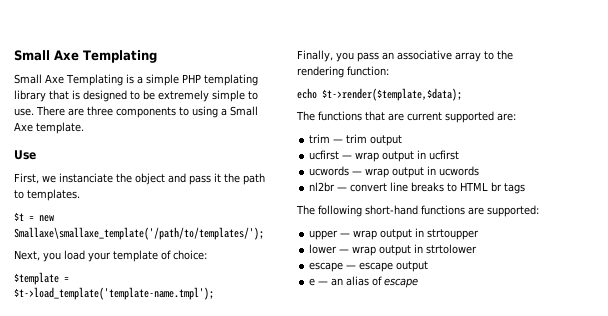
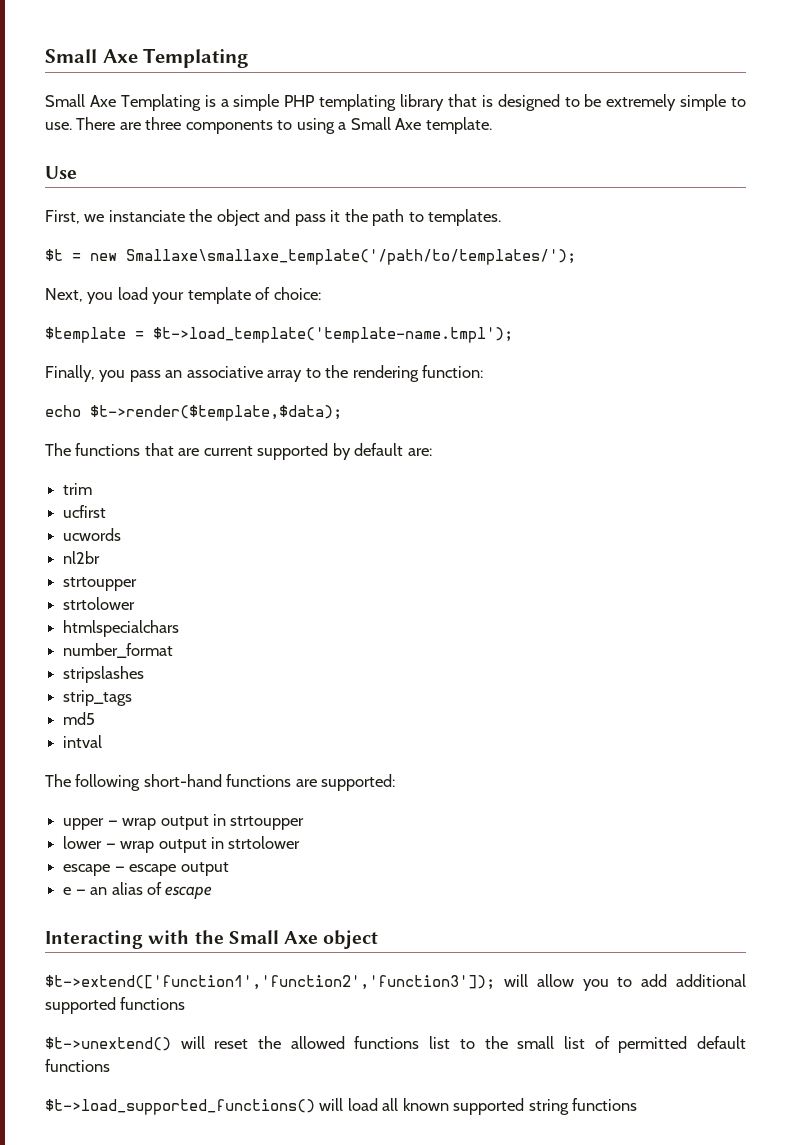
(494, 117) none -> [332,443,404,460] by default
[333,134,403,146] [309,150,460,162] [309,166,480,178] [309,182,526,194] — trim output // ucfirst — wrap output in ucfirst // ucwords — wrap output in ucwords // nl2br — convert line breaks to HTML br tags -> [63,505,107,518] [63,528,122,541] [63,551,101,564] [63,577,138,591] [63,597,136,610] [63,620,180,637] [63,643,174,658] [63,666,145,683] [63,690,133,706] [63,712,96,725] [63,735,103,748] // ucfirst // ucwords // nl2br // strtoupper // strtolower // htmlspecialchars // number_format // stripslashes // strip_tags // md5 // intval
(419, 283) none -> [45,930,379,949] [45,974,747,991] [45,997,186,1014] [45,1036,747,1053] [45,1059,110,1072] [45,1098,638,1115] // Interacting with the Small Axe object // $t->extend(['function1','function2','function3']); will allow you to add additional supported functions // $t->unextend() will reset the allowed functions list to the small list of permitted default functions // $t->load_supported_functions() will load all known supported string functions

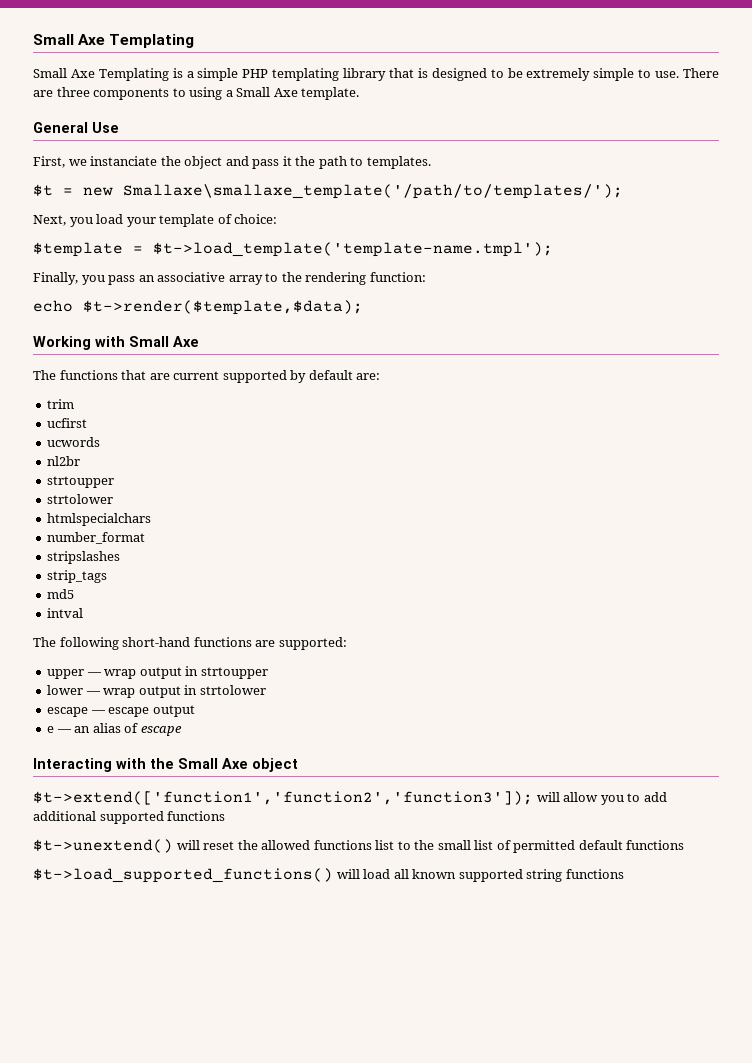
(492, 125) none -> [33,122,88,133] General
(342, 413) none -> [33,336,199,350] // Working with Small Axe

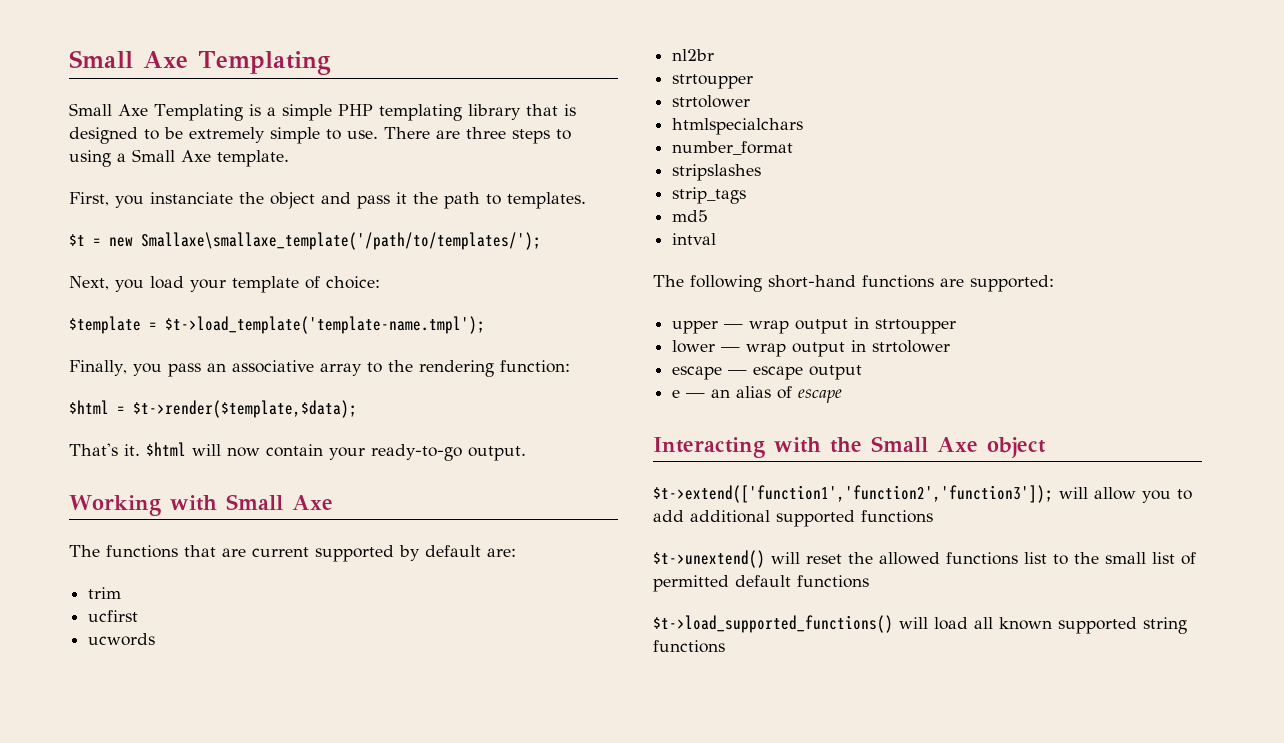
[93,88,170,100] components -> [512,129,550,144] steps
[33,122,119,133] // General Use -> (289, 158) none
[68,159,87,166] we -> [115,195,144,208] you
[33,300,73,312] echo -> [69,400,125,414] $html =
(363, 307) none -> [69,442,526,461] // That's it. $html will now contain your ready-to-go output.

